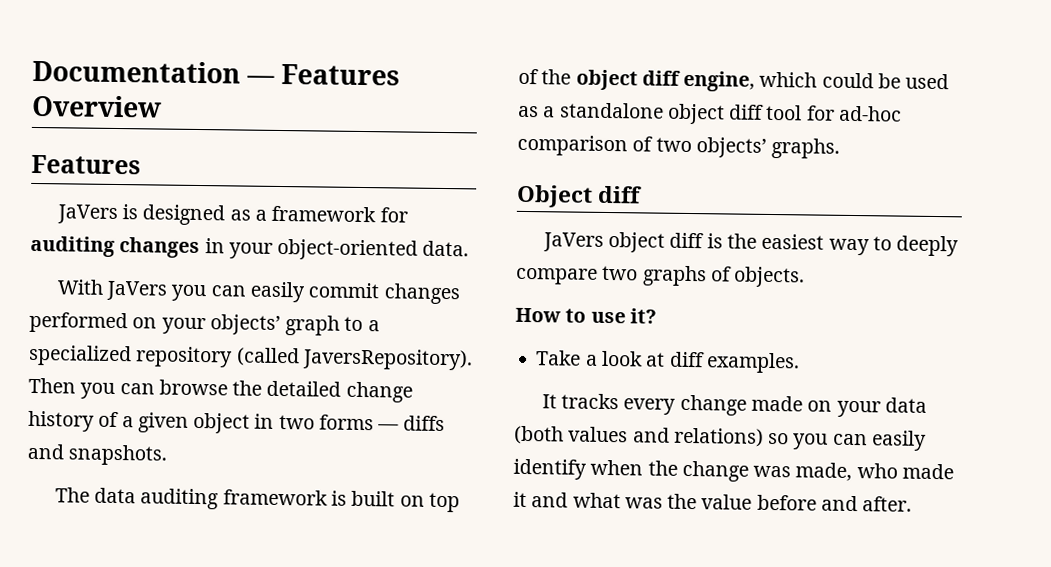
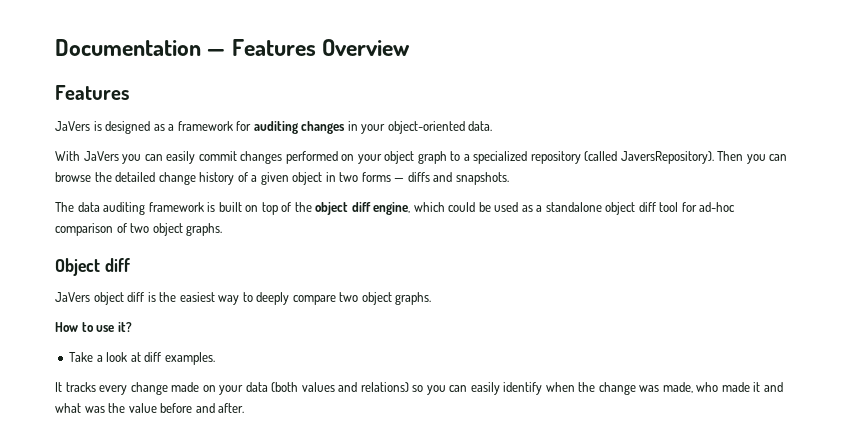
[209,314,281,336] objects’ -> [384,151,415,164] object
[695,137,767,158] objects’ -> [152,223,183,236] object
[641,265,806,288] graphs of objects. -> [361,292,432,305] object graphs.

